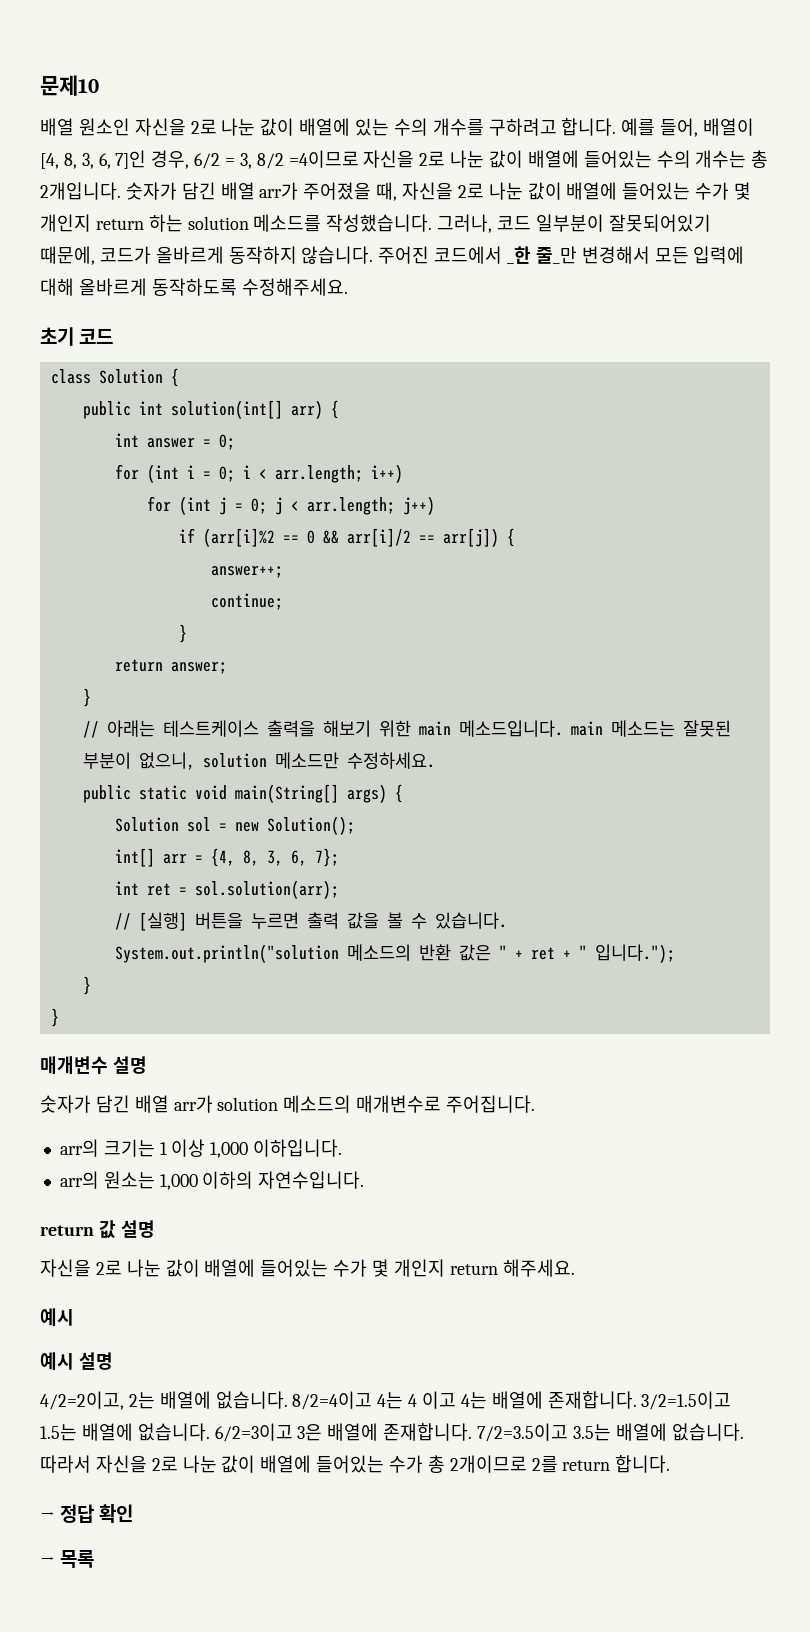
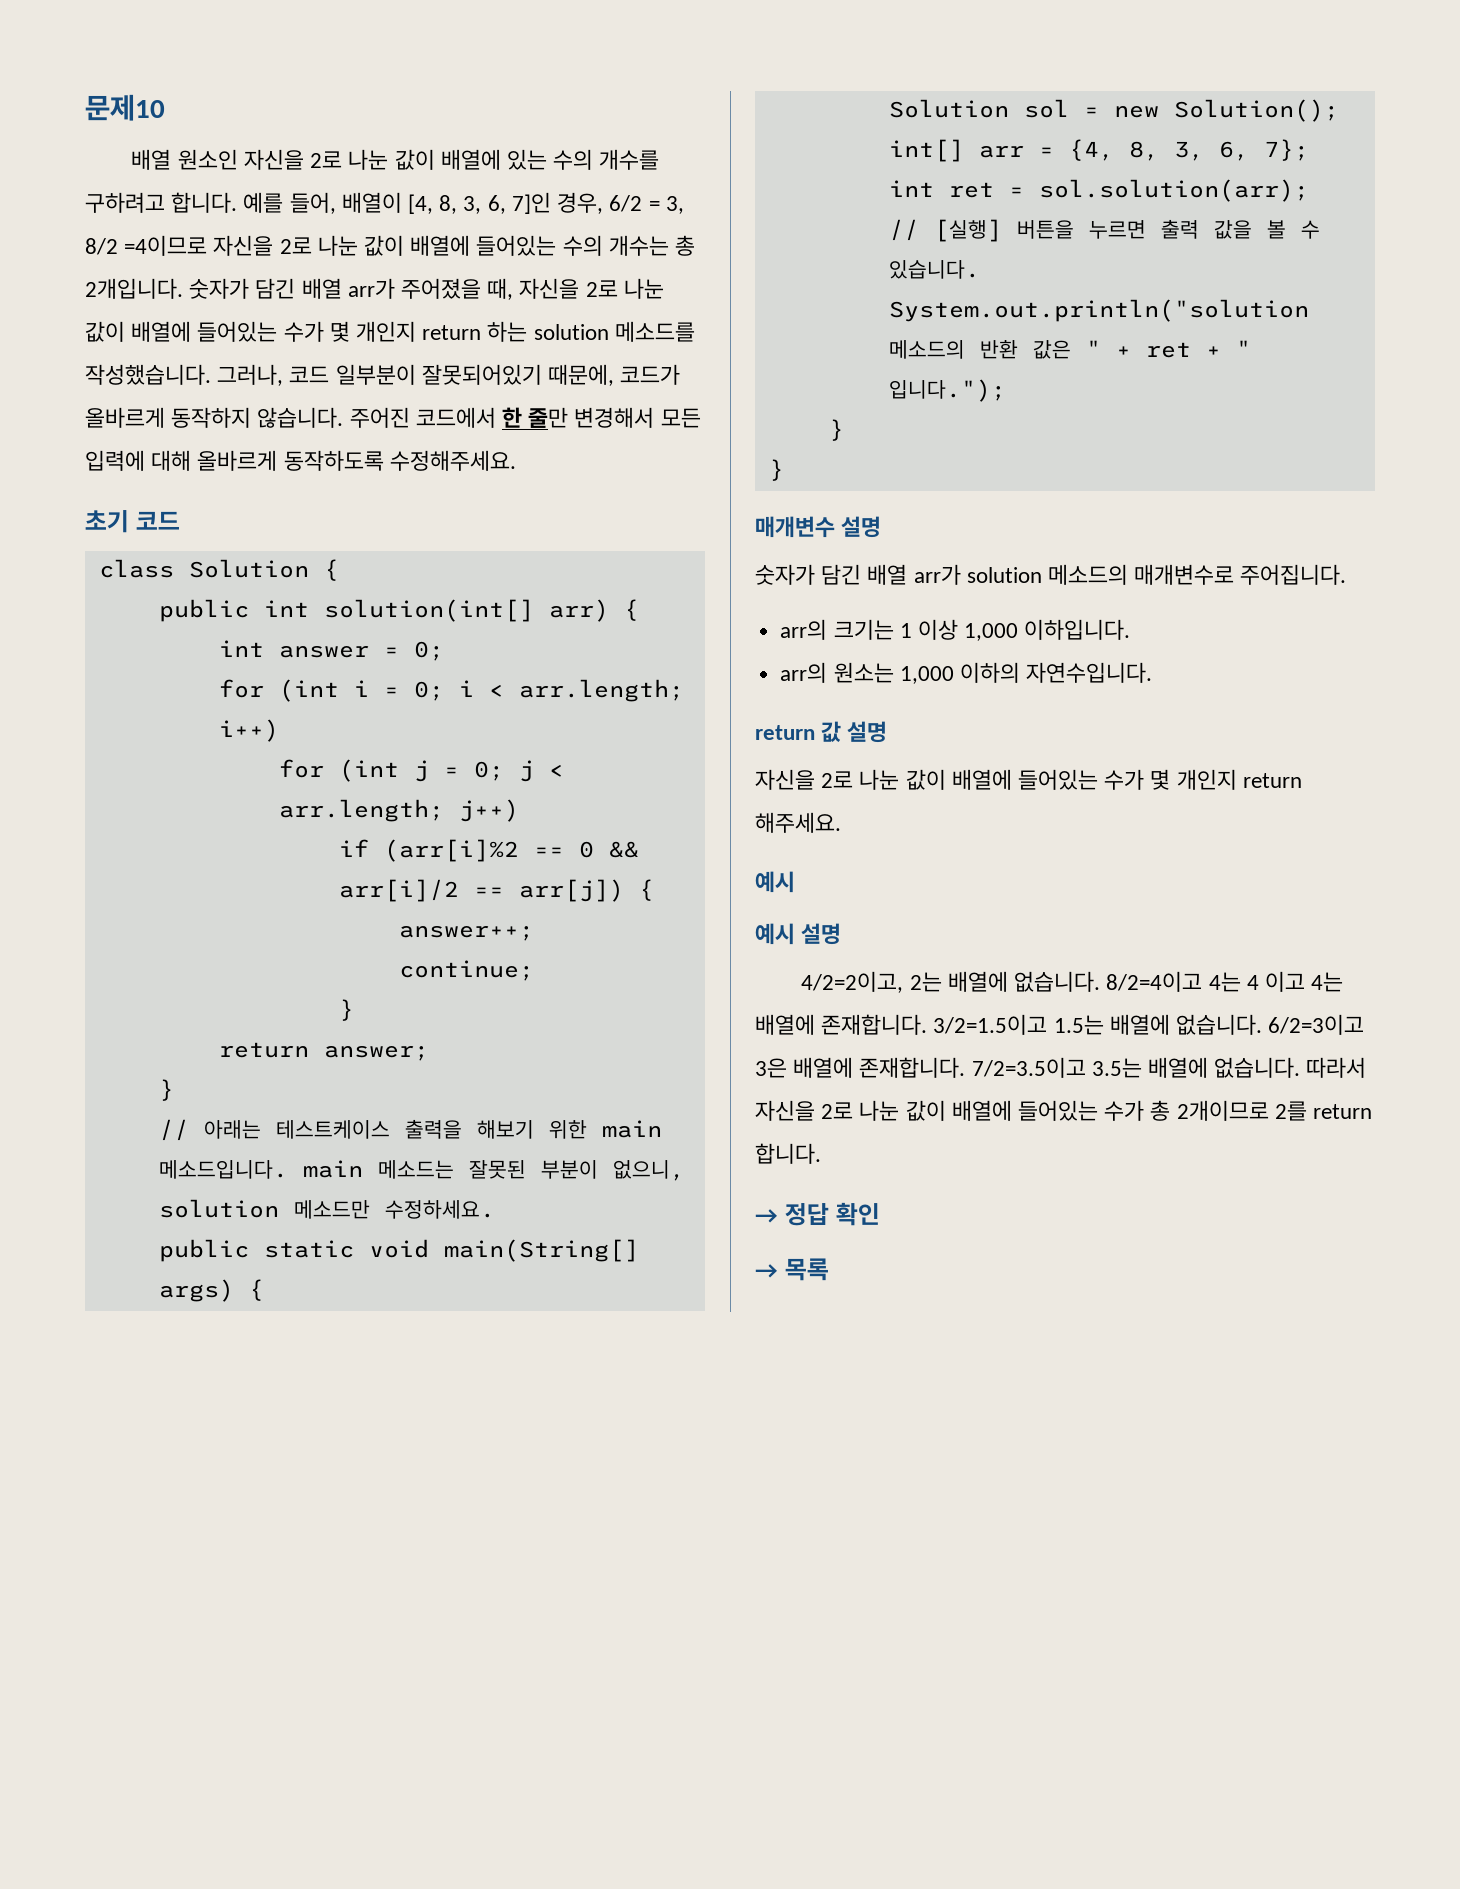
[507,246,577,264] _한 줄_만 -> [502,407,569,428] 한 줄만

